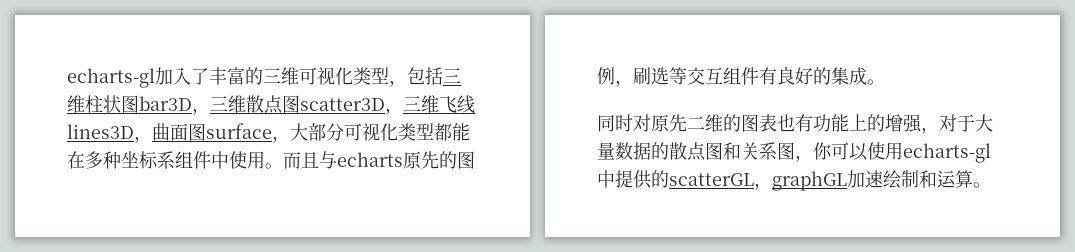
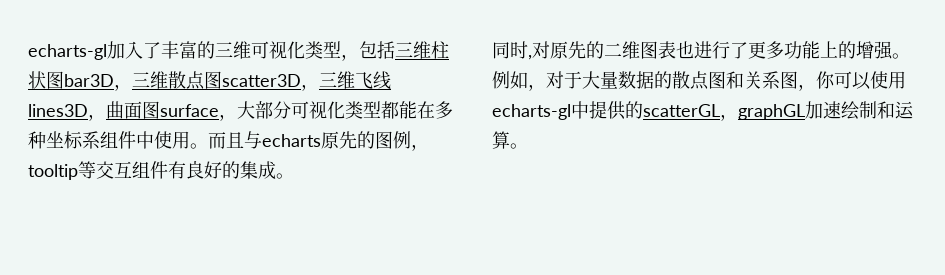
[633,67,669,85] 刷选 -> [28,164,78,180] tooltip
[633,114,813,132] 对原先二维的图表也有 -> [528,41,784,60] ,对原先的二维图表也进行了更多
(922, 123) none -> [892,53,910,59] [492,71,528,89] 。例如

